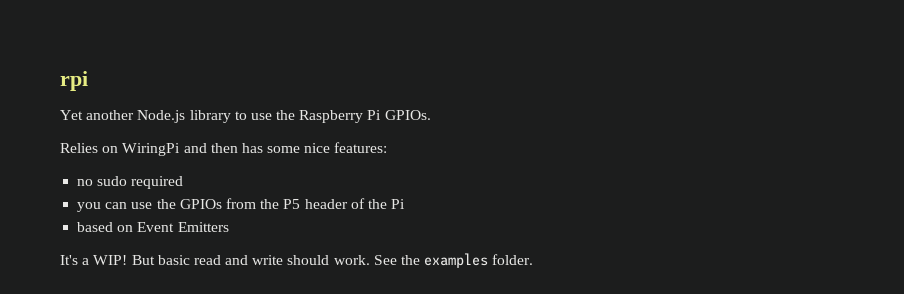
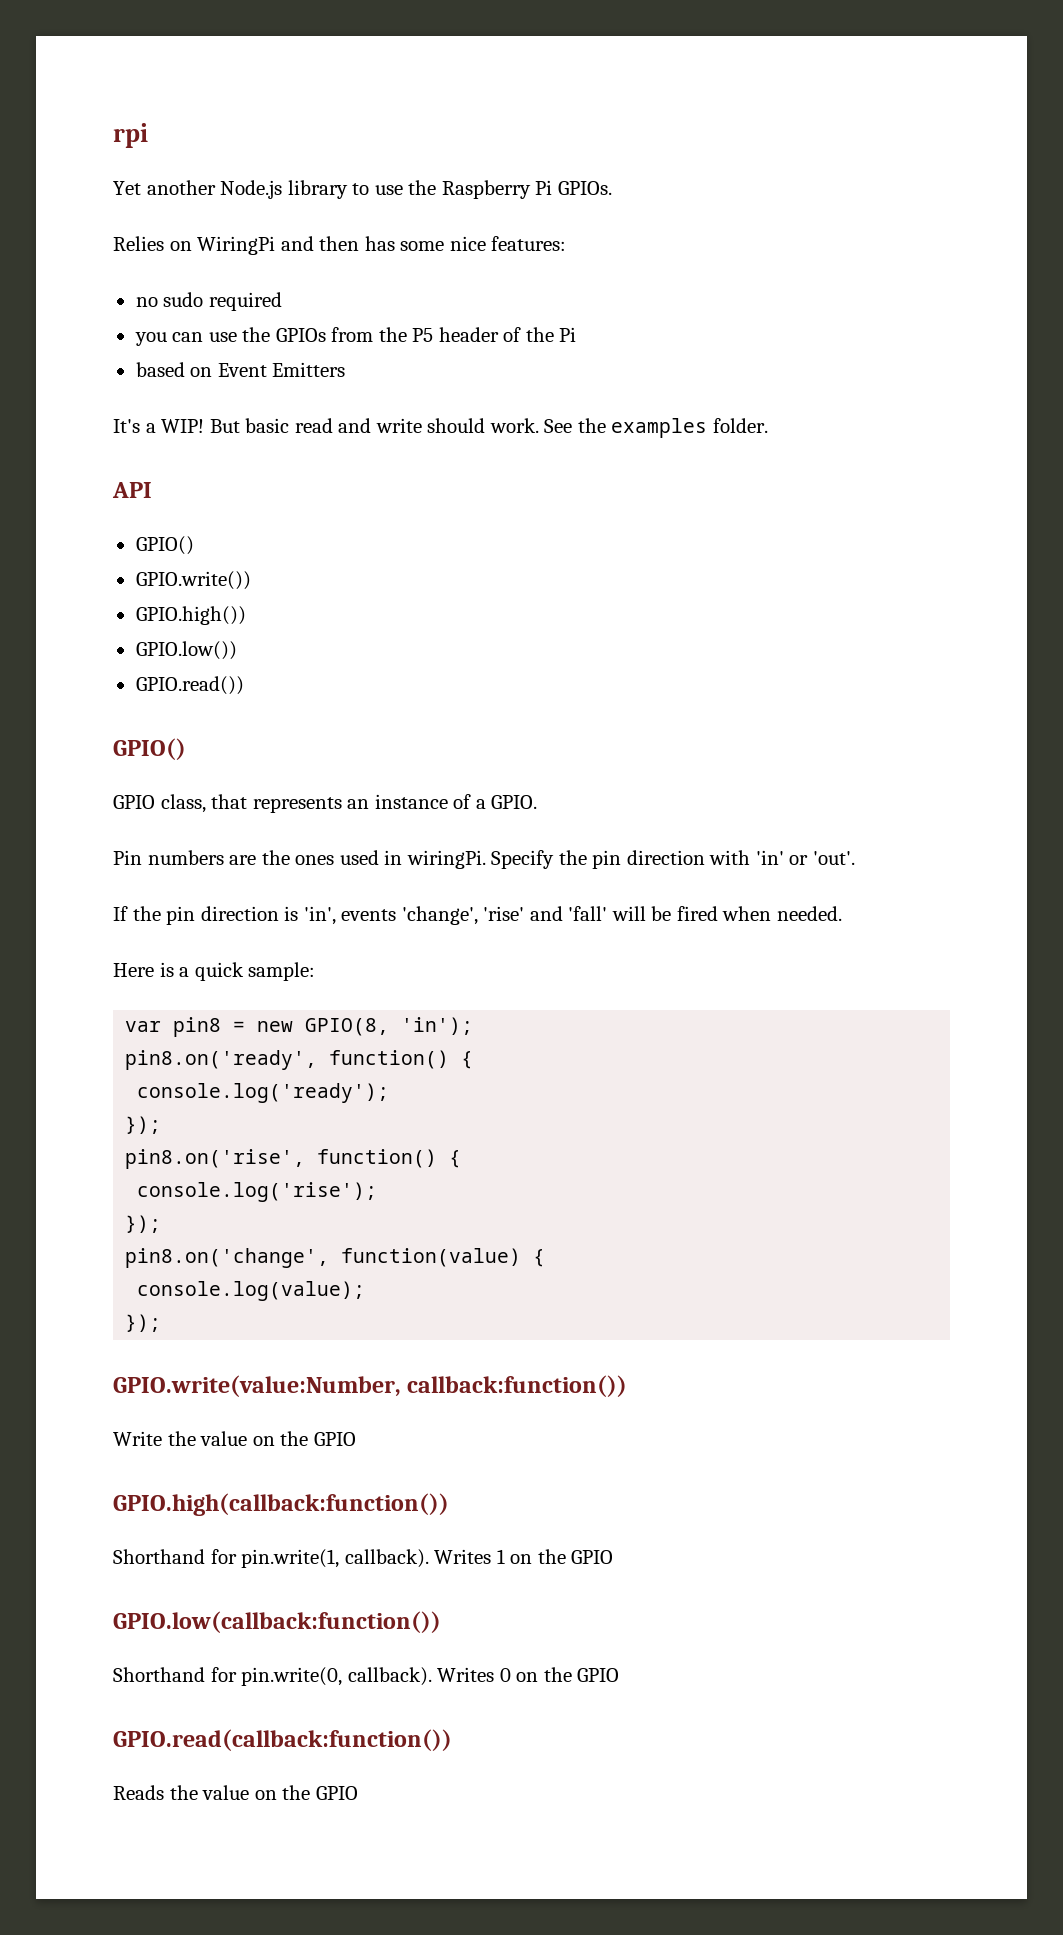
(534, 259) none -> [112,482,152,498] [135,536,194,555] [135,571,251,590] [135,606,246,625] [135,641,237,660] [135,676,244,695] [113,738,186,760] [113,794,538,813] [113,850,856,869] [113,906,843,925] [113,962,316,981] [125,1017,474,1037] [125,1050,474,1070] [137,1083,390,1103] [125,1116,162,1134] [125,1149,462,1169] [137,1182,378,1202] [125,1215,162,1233] [125,1248,546,1268] [137,1281,366,1301] [125,1314,162,1332] [113,1375,628,1397] [113,1431,356,1446] [113,1493,449,1516] [113,1549,614,1568] [113,1611,441,1633] [113,1667,620,1686] [113,1729,452,1751] [113,1785,358,1800] // API // GPIO() // GPIO.write()) // GPIO.high()) // GPIO.low()) // GPIO.read()) // GPIO() // GPIO class, that represents an instance of a GPIO. // Pin numbers are the ones used in wiringPi. Specify the pin direction with 'in' or 'out'. // If the pin direction is 'in', events 'change', 'rise' and 'fall' will be fired when needed. // Here is a quick sample: // var pin8 = new GPIO(8, 'in'); // pin8.on('ready', function() { // console.log('ready'); // }); // pin8.on('rise', function() { // console.log('rise'); // }); // pin8.on('change', function(value) { // console.log(value); // }); // GPIO.write(value:Number, callback:function()) // Write the value on the GPIO // GPIO.high(callback:function()) // Shorthand for pin.write(1, callback). Writes 1 on the GPIO // GPIO.low(callback:function()) // Shorthand for pin.write(0, callback). Writes 0 on the GPIO // GPIO.read(callback:function()) // Reads the value on the GPIO

